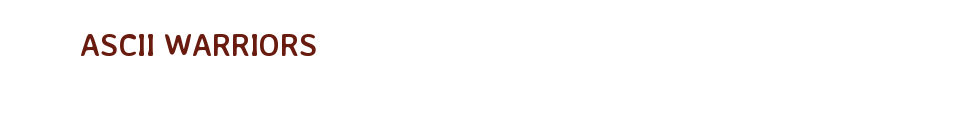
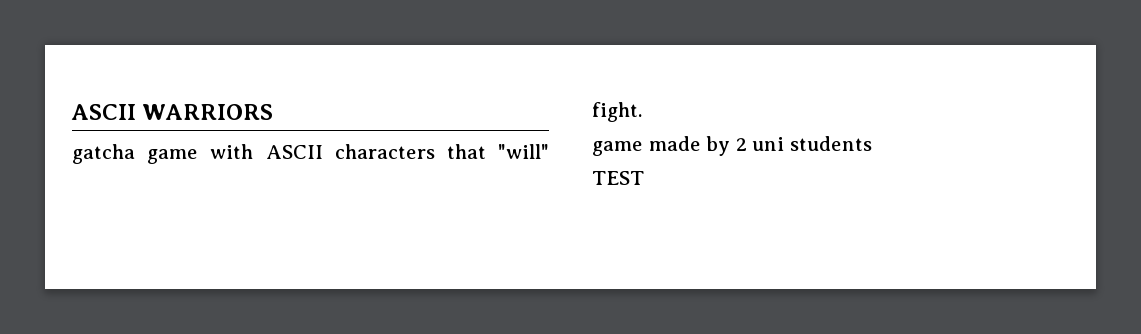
(317, 45) none -> [72,144,549,164] [592,102,642,122] [592,136,872,156] [592,171,644,185] // gatcha game with ASCII characters that "will" fight. // game made by 2 uni students // TEST

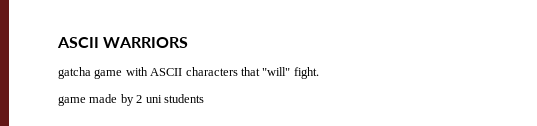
[592,171,644,185] // TEST -> (204, 98) none

